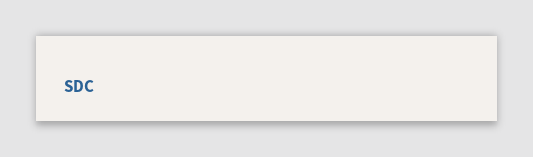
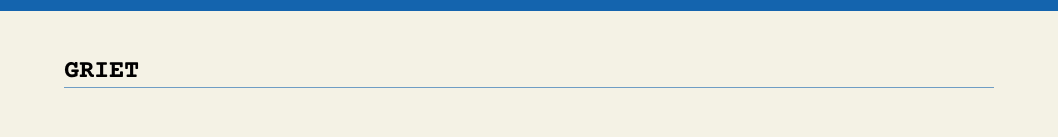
[64,80,94,92] SDC -> [64,61,139,78] GRIET

